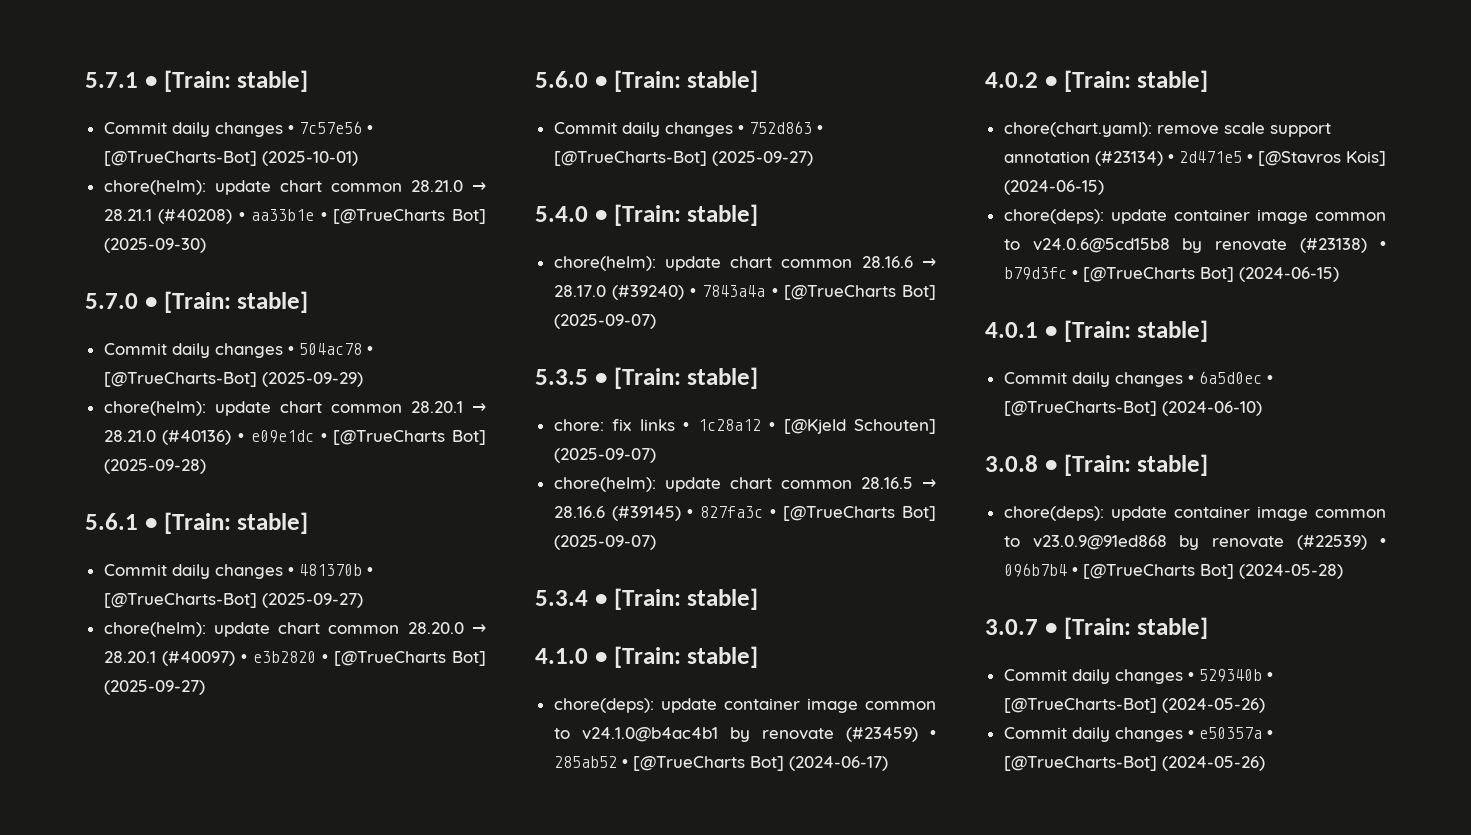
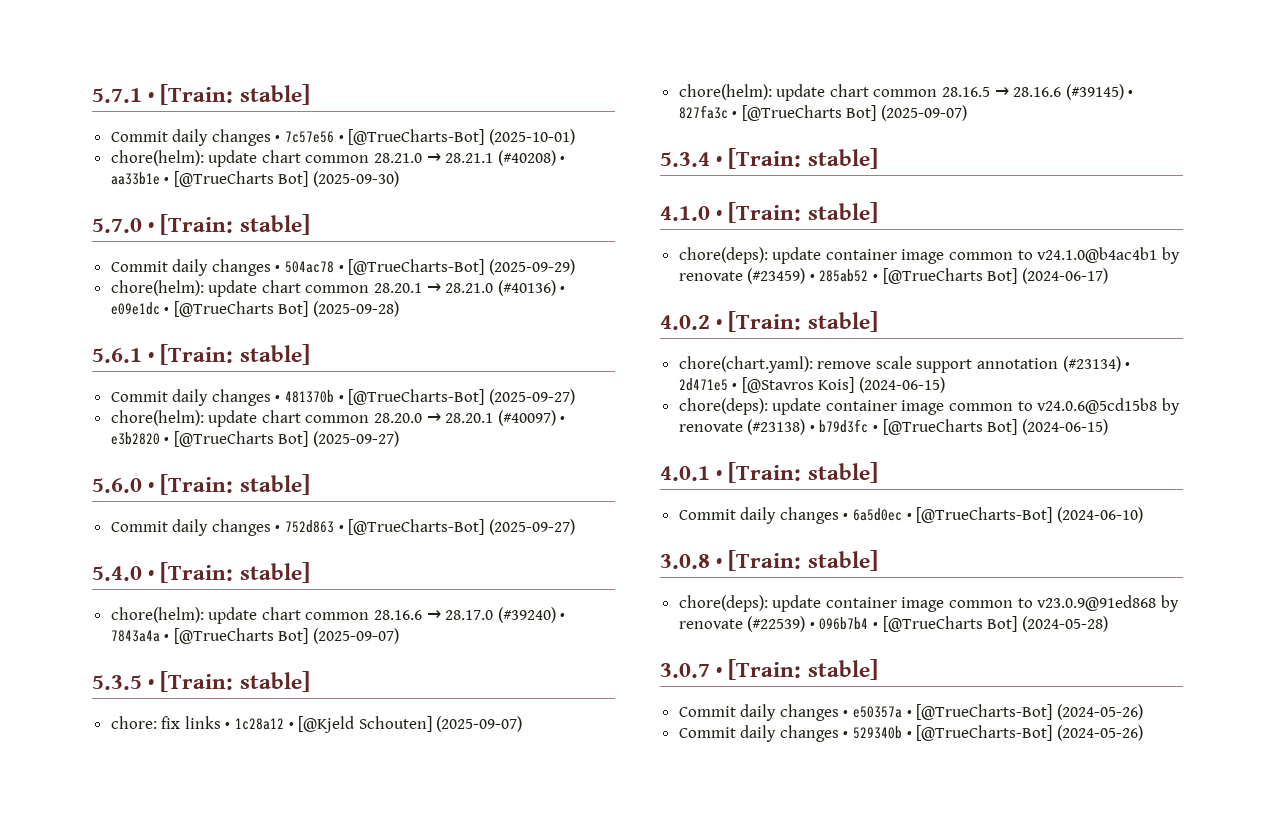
[1198,669,1262,682] 529340b -> [853,706,903,718] e50357a
[1198,727,1262,739] e50357a -> [853,726,903,739] 529340b

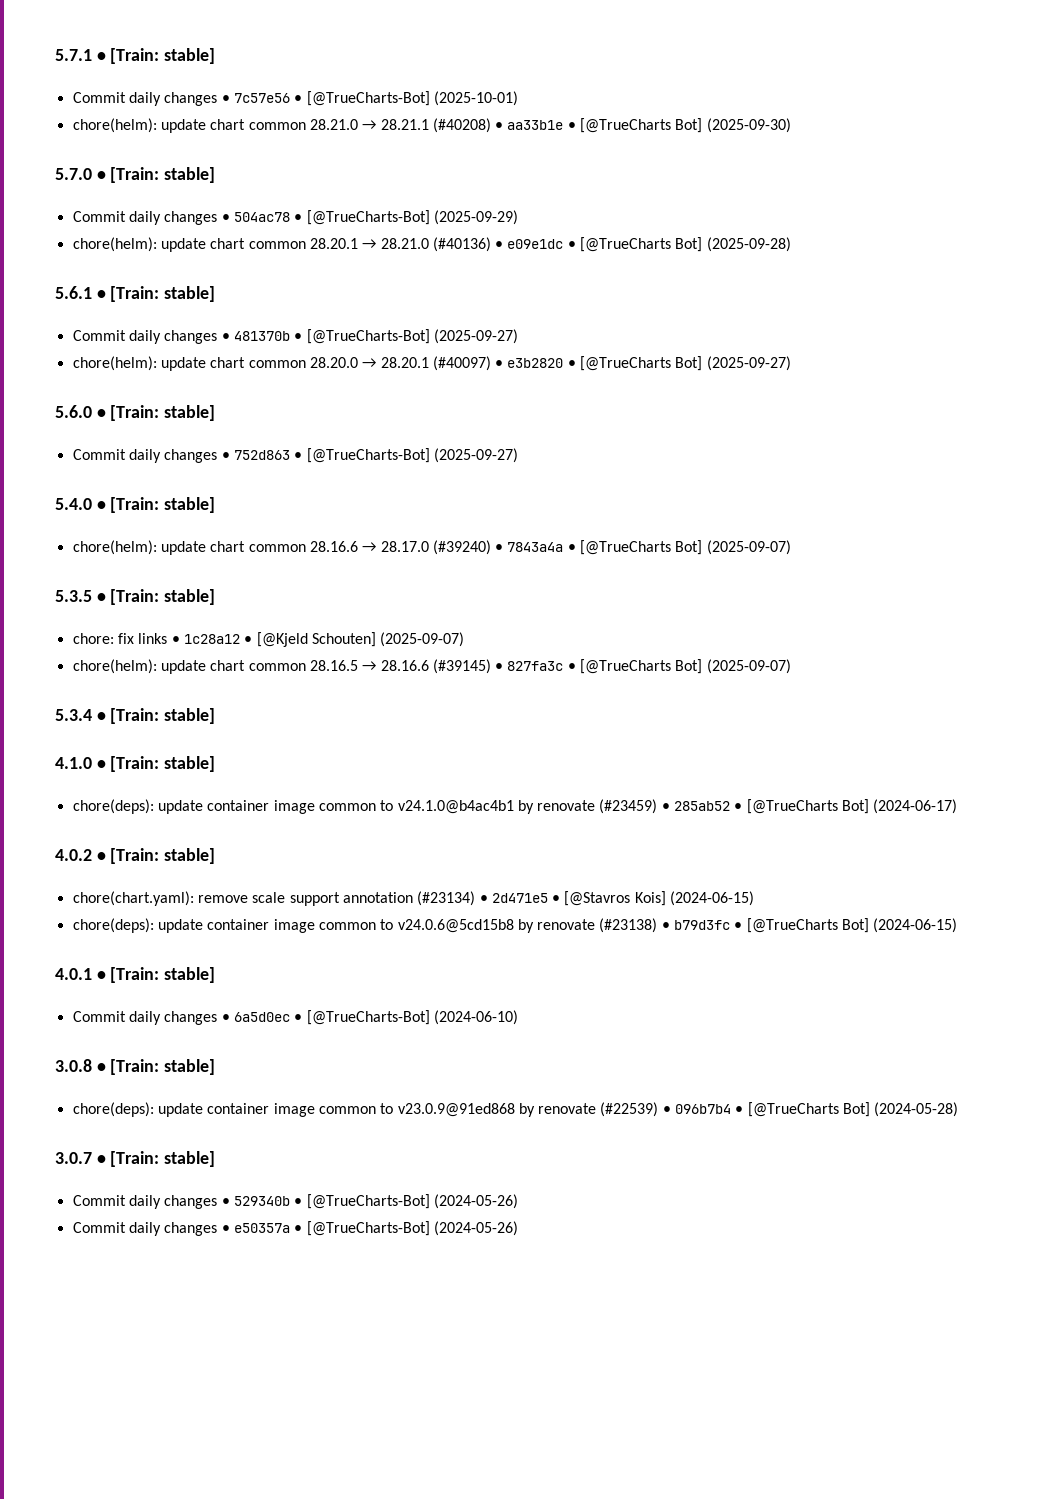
[853,706,903,718] e50357a -> [233,1196,290,1206] 529340b
[853,726,903,739] 529340b -> [233,1223,290,1233] e50357a

